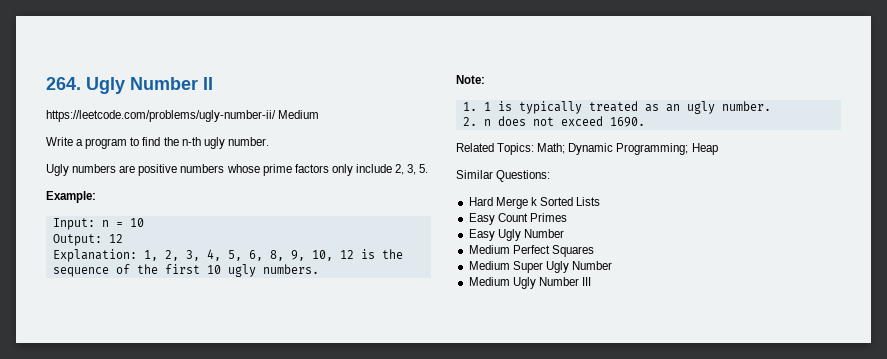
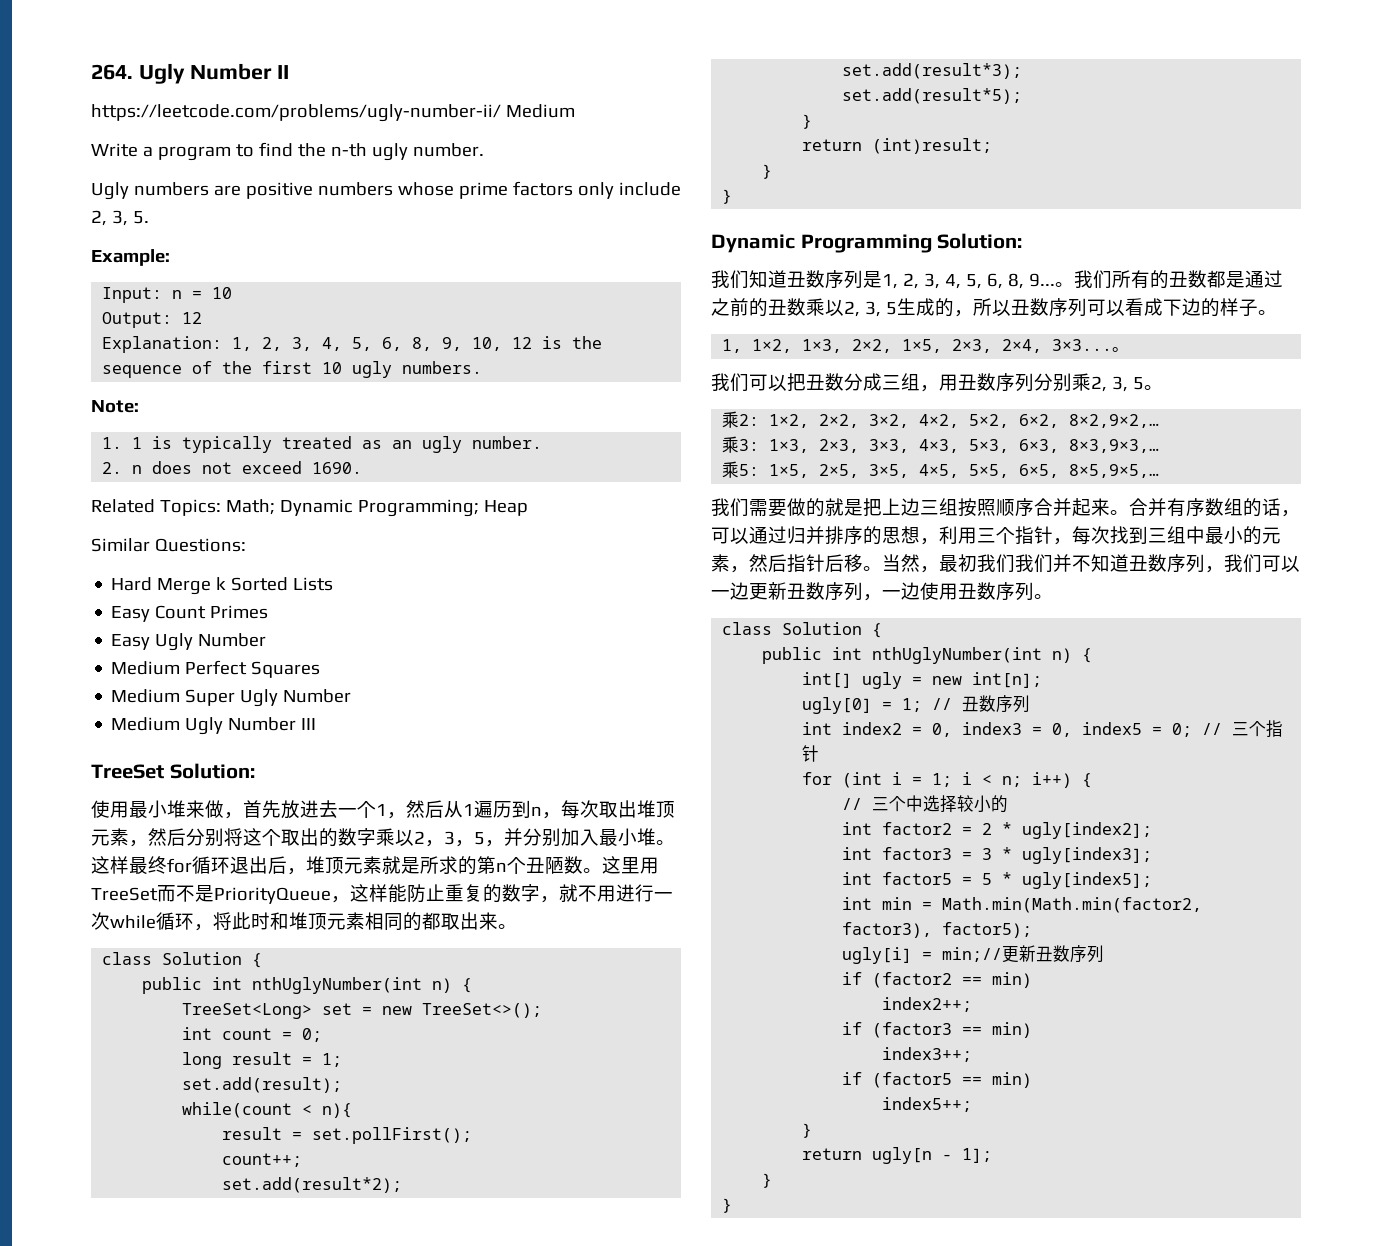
(591, 281) none -> [91,763,255,779] [91,800,675,819] [91,828,675,847] [91,856,659,875] [91,884,673,904] [91,912,517,931] [102,952,263,968] [142,977,473,994] [182,1003,543,1019] [182,1027,323,1042] [182,1052,343,1069] [182,1077,343,1093] [182,1102,353,1118] [222,1127,473,1144] [222,1153,303,1167] [222,1177,403,1193] [842,63,1023,79] [842,88,1023,104] [802,114,813,129] [802,138,993,154] [762,164,773,179] [722,189,733,204] [711,233,1023,253] [711,270,1283,289] [711,298,1277,317] [722,339,1130,353] [711,373,1163,392] [722,411,1160,428] [722,436,1160,453] [722,461,1160,478] [711,498,1300,517] [711,526,1281,545] [711,554,1300,573] [711,582,1053,601] [722,622,883,638] [762,647,1093,664] [802,672,1043,689] [802,695,1031,714] [802,720,1284,738] [802,745,820,762] [802,772,1093,788] [842,795,1009,813] [842,822,1153,839] [842,847,1153,864] [842,872,1153,889] [842,897,1203,913] [842,922,1033,938] [842,945,1105,964] [842,972,1033,988] [882,997,973,1012] [842,1022,1033,1038] [882,1047,973,1062] [842,1072,1033,1088] [882,1097,973,1112] [802,1123,813,1138] [802,1147,993,1164] [762,1173,773,1188] [722,1198,733,1213] // TreeSet Solution: // 使用最小堆来做，首先放进去一个1，然后从1遍历到n，每次取出堆顶元素，然后分别将这个取出的数字乘以2，3，5，并分别加入最小堆。这样最终for循环退出后，堆顶元素就是所求的第n个丑陋数。这里用TreeSet而不是PriorityQueue，这样能防止重复的数字，就不用进行一次while循环，将此时和堆顶元素相同的都取出来。 // class Solution { // public int nthUglyNumber(int n) { // TreeSet<Long> set = new TreeSet<>(); // int count = 0; // long result = 1; // set.add(result); // while(count < n){ // result = set.pollFirst(); // count++; // set.add(result*2); // set.add(result*3); // set.add(result*5); // } // return (int)result; // } // } // Dynamic Programming Solution: // 我们知道丑数序列是1, 2, 3, 4, 5, 6, 8, 9...。我们所有的丑数都是通过之前的丑数乘以2, 3, 5生成的，所以丑数序列可以看成下边的样子。 // 1, 1×2, 1×3, 2×2, 1×5, 2×3, 2×4, 3×3...。 // 我们可以把丑数分成三组，用丑数序列分别乘2, 3, 5。 // 乘2: 1×2, 2×2, 3×2, 4×2, 5×2, 6×2, 8×2,9×2,… // 乘3: 1×3, 2×3, 3×3, 4×3, 5×3, 6×3, 8×3,9×3,… // 乘5: 1×5, 2×5, 3×5, 4×5, 5×5, 6×5, 8×5,9×5,… // 我们需要做的就是把上边三组按照顺序合并起来。合并有序数组的话，可以通过归并排序的思想，利用三个指针，每次找到三组中最小的元素，然后指针后移。当然，最初我们我们并不知道丑数序列，我们可以一边更新丑数序列，一边使用丑数序列。 // class Solution { // public int nthUglyNumber(int n) { // int[] ugly = new int[n]; // ugly[0] = 1; // 丑数序列 // int index2 = 0, index3 = 0, index5 = 0; // 三个指针 // for (int i = 1; i < n; i++) { // // 三个中选择较小的 // int factor2 = 2 * ugly[index2]; // int factor3 = 3 * ugly[index3]; // int factor5 = 5 * ugly[index5]; // int min = Math.min(Math.min(factor2, factor3), factor5); // ugly[i] = min;//更新丑数序列 // if (factor2 == min) // index2++; // if (factor3 == min) // index3++; // if (factor5 == min) // index5++; // } // return ugly[n - 1]; // } // }

